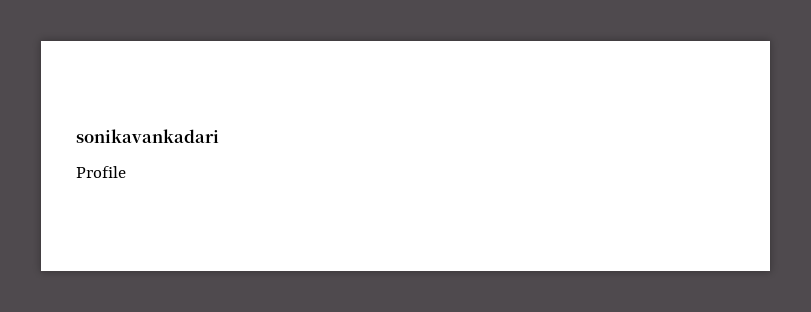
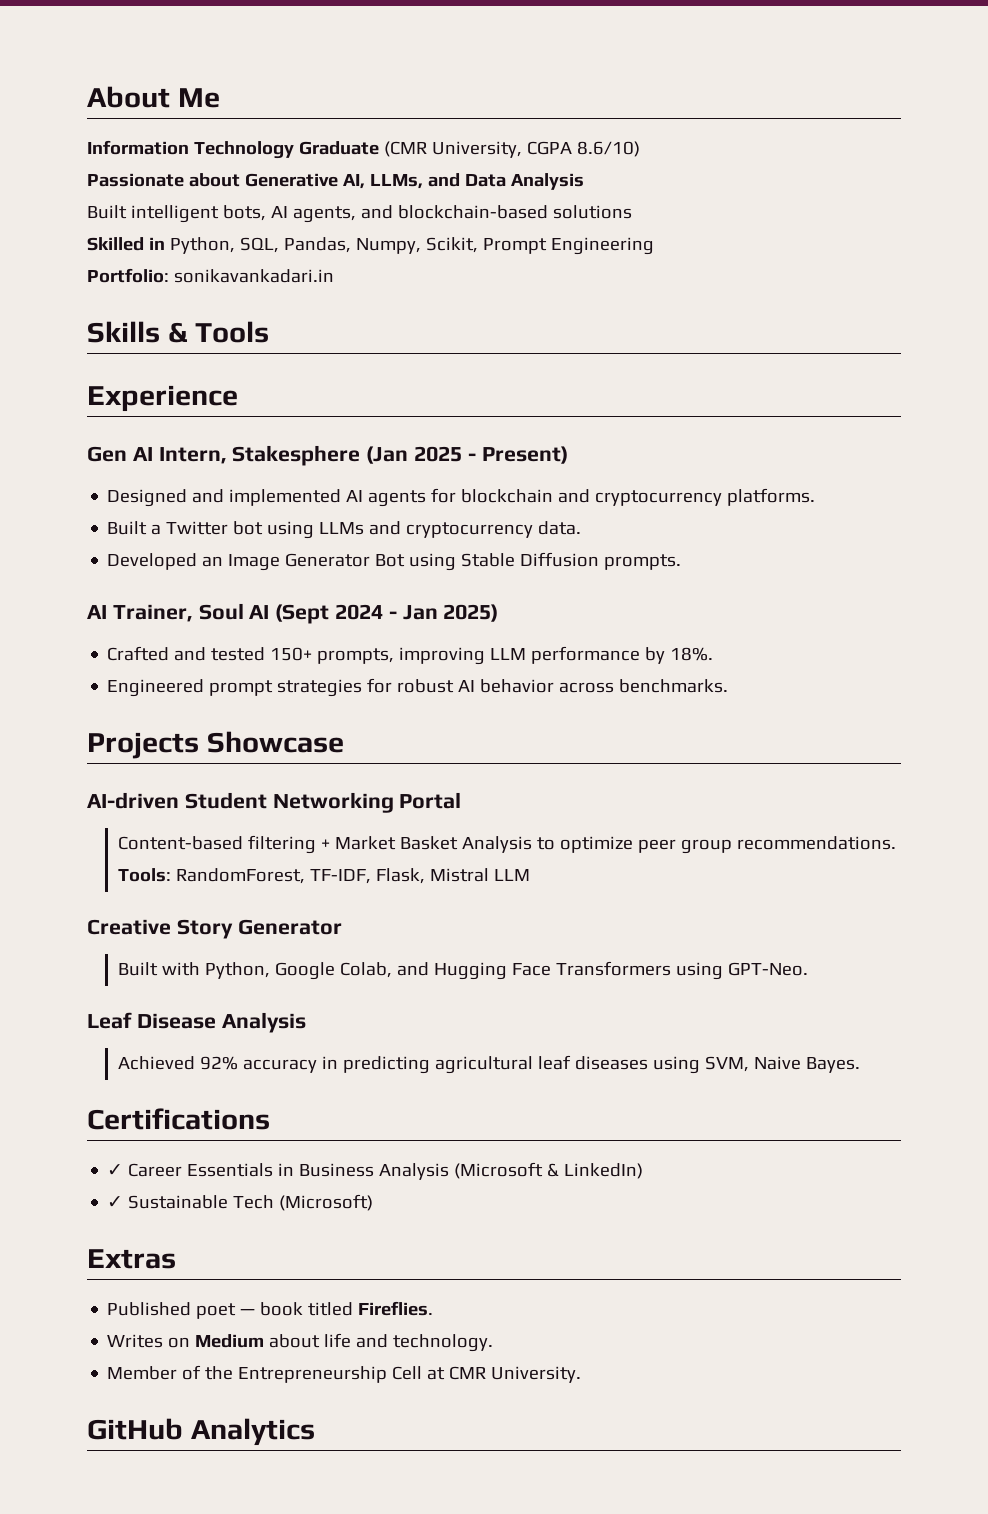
[76,129,219,143] [76,166,126,178] sonikavankadari // Profile -> [87,86,220,108] [87,140,640,159] [87,173,584,190] [87,205,632,223] [87,237,654,255] [87,268,334,283] [87,321,269,343] [87,385,238,412] [87,445,568,466] [107,488,816,507] [107,521,582,539] [107,552,682,571] [87,603,499,624] [107,646,714,665] [107,678,729,697] [87,731,344,759] [87,792,462,813] [117,835,896,854] [117,868,530,884] [87,919,342,939] [117,961,808,980] [87,1012,306,1033] [117,1055,860,1074] [87,1108,270,1130] [107,1162,644,1180] [107,1194,374,1211] [87,1249,176,1269] [107,1301,434,1319] [107,1333,494,1352] [107,1365,582,1383] [87,1418,315,1446] About Me // Information Technology Graduate (CMR University, CGPA 8.6/10) // Passionate about Generative AI, LLMs, and Data Analysis // Built intelligent bots, AI agents, and blockchain-based solutions // Skilled in Python, SQL, Pandas, Numpy, Scikit, Prompt Engineering // Portfolio: sonikavankadari.in // Skills & Tools // Experience // Gen AI Intern, Stakesphere (Jan 2025 - Present) // Designed and implemented AI agents for blockchain and cryptocurrency platforms. // Built a Twitter bot using LLMs and cryptocurrency data. // Developed an Image Generator Bot using Stable Diffusion prompts. // AI Trainer, Soul AI (Sept 2024 - Jan 2025) // Crafted and tested 150+ prompts, improving LLM performance by 18%. // Engineered prompt strategies for robust AI behavior across benchmarks. // Projects Showcase // AI-driven Student Networking Portal // Content-based filtering + Market Basket Analysis to optimize peer group recommendations. Tools: RandomForest, TF-IDF, Flask, Mistral LLM // Creative Story Generator // Built with Python, Google Colab, and Hugging Face Transformers using GPT-Neo. // Leaf Disease Analysis // Achieved 92% accuracy in predicting agricultural leaf diseases using SVM, Naive Bayes. // Certifications // ✓ Career Essentials in Business Analysis (Microsoft & LinkedIn) // ✓ Sustainable Tech (Microsoft) // Extras // Published poet — book titled Fireflies. // Writes on Medium about life and technology. // Member of the Entrepreneurship Cell at CMR University. // GitHub Analytics

